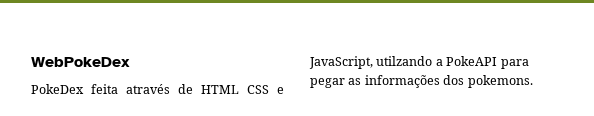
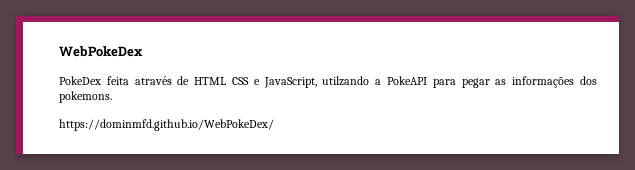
(533, 81) none -> [59,119,274,131] // https://dominmfd.github.io/WebPokeDex/

